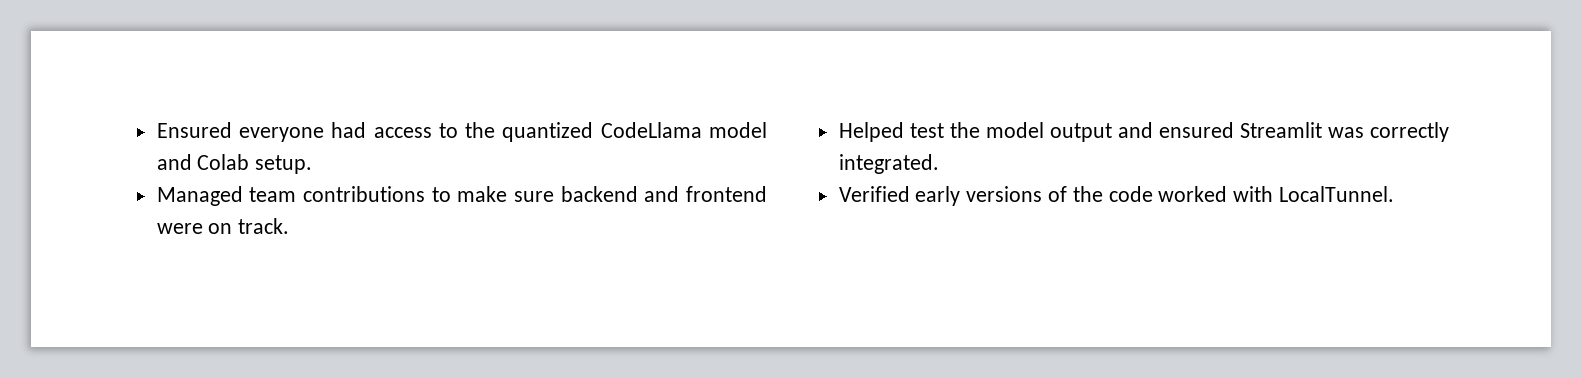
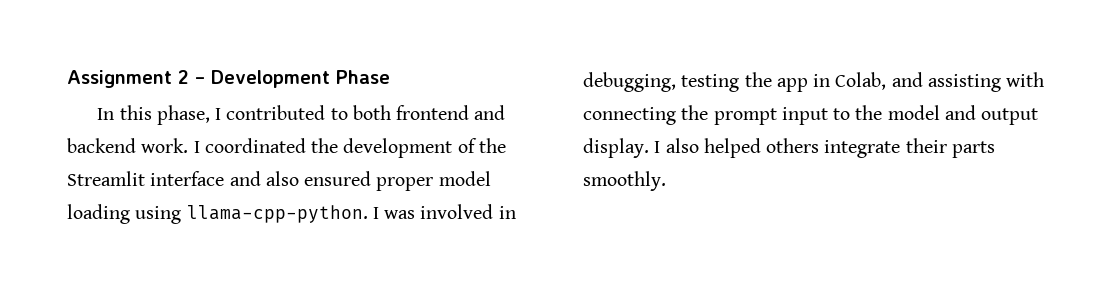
[156,122,767,142] [156,154,313,174] [156,186,767,206] [156,218,290,234] [838,122,1449,142] [838,154,939,174] [838,186,1395,206] Ensured everyone had access to the quantized CodeLlama model and Colab setup. // Managed team contributions to make sure backend and frontend were on track. // Helped test the model output and ensured Streamlit was correctly integrated. // Verified early versions of the code worked with LocalTunnel. -> [67,70,390,88] [97,105,506,125] [67,138,506,158] [67,171,491,191] [67,204,516,224] [583,72,1045,92] [583,105,1039,125] [583,138,995,158] [583,171,666,191] Assignment 2 – Development Phase // In this phase, I contributed to both frontend and backend work. I coordinated the development of the Streamlit interface and also ensured proper model loading using llama-cpp-python. I was involved in debugging, testing the app in Colab, and assisting with connecting the prompt input to the model and output display. I also helped others integrate their parts smoothly.

